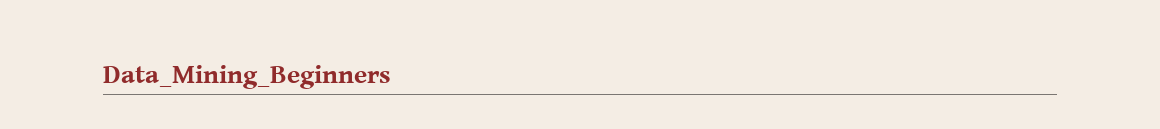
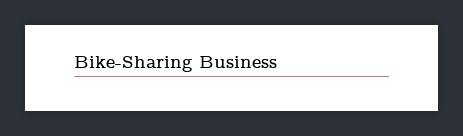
[103,65,391,89] Data_Mining_Beginners -> [74,56,277,72] Bike-Sharing Business

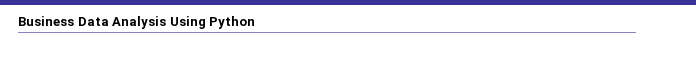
[74,56,277,72] Bike-Sharing Business -> [18,16,256,29] Business Data Analysis Using Python

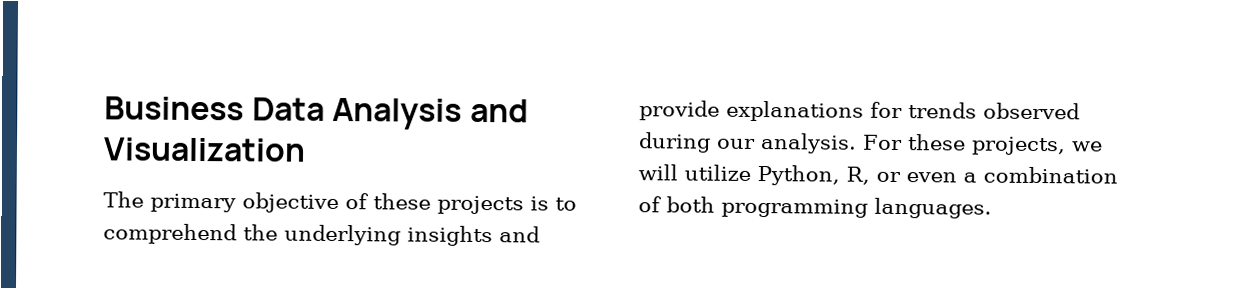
[169,16,256,29] Using Python -> [469,98,529,123] [103,137,306,162] [103,191,577,215] [103,223,540,247] [639,100,1080,122] [638,132,1103,156] [638,164,1118,186] [638,196,992,219] and Visualization // The primary objective of these projects is to comprehend the underlying insights and provide explanations for trends observed during our analysis. For these projects, we will utilize Python, R, or even a combination of both programming languages.

